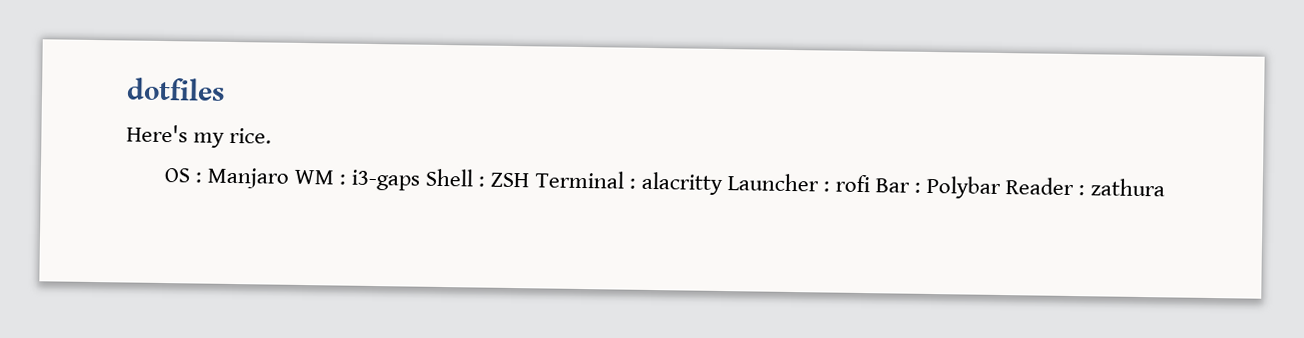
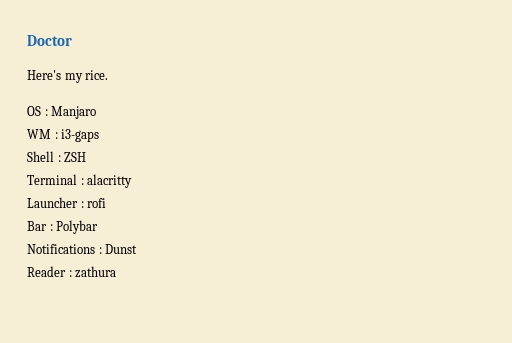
[126,77,225,101] dotfiles -> [27,35,72,46] Doctor
(290, 178) none -> (97, 112) //
(421, 180) none -> (100, 135) //
(530, 180) none -> (87, 157) //
(723, 183) none -> (133, 181) //
(870, 183) none -> (107, 203) //
(1002, 187) none -> [27,244,138,254] // Notifications : Dunst //

